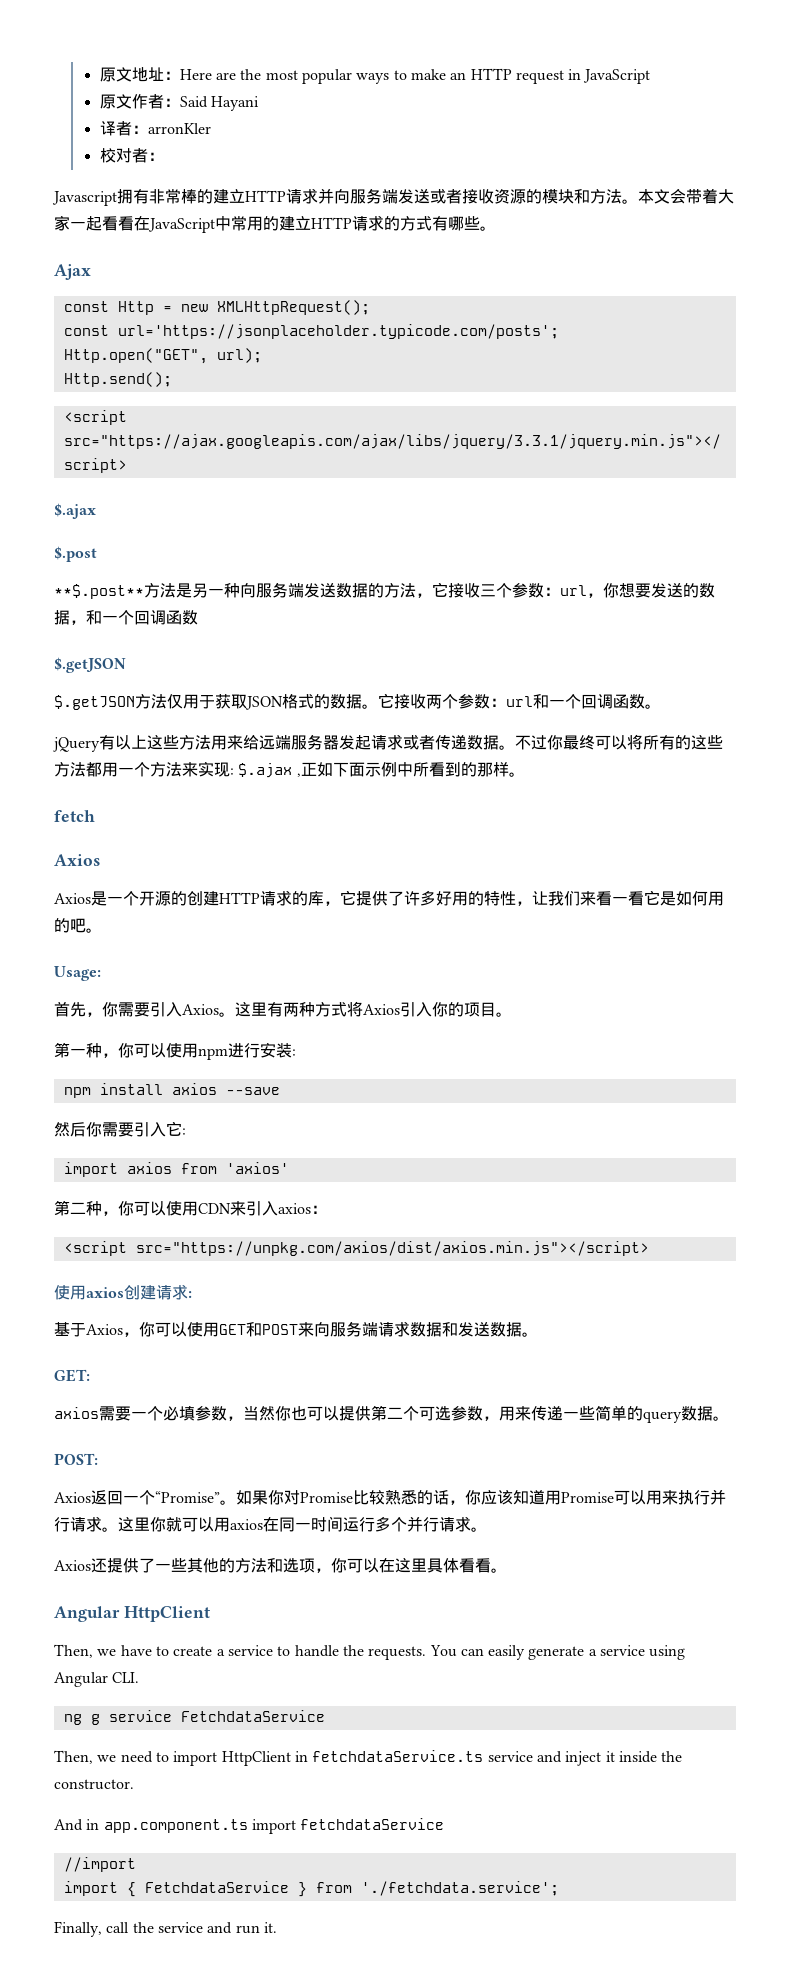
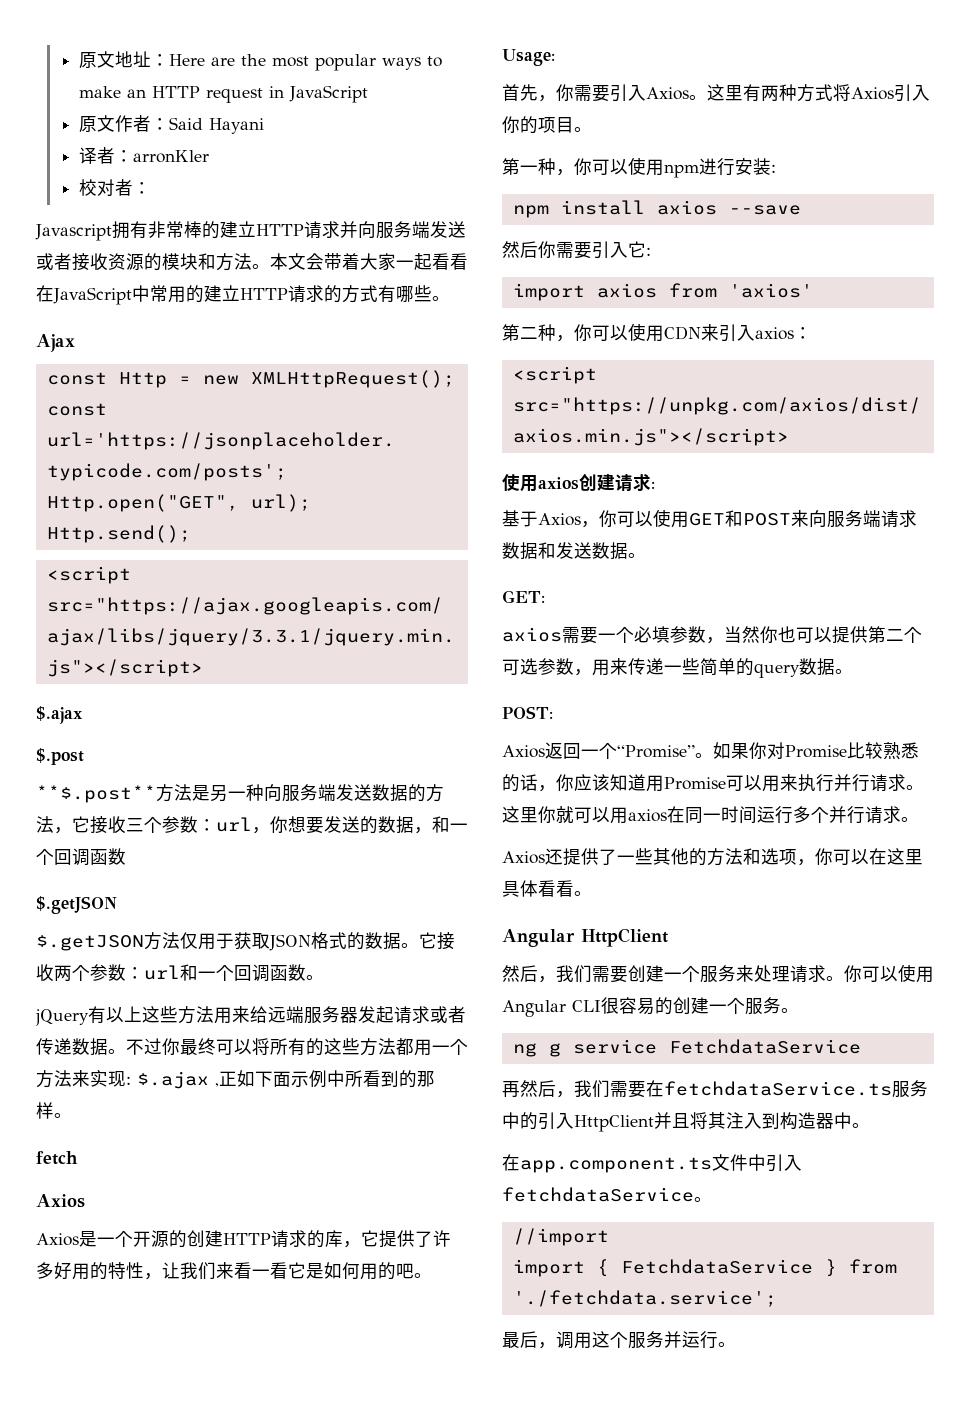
[54,1644,686,1660] [54,1672,140,1687] [63,1710,325,1725] [54,1750,683,1766] [54,1779,134,1790] [54,1819,296,1834] Then, we have to create a service to handle the requests. You can easily generate a service using Angular CLI. // ng g service FetchdataService // Then, we need to import HttpClient in fetchdataService.ts service and inject it inside the constructor. // And in app.component.ts import -> [502,964,934,983] [502,997,799,1017] [512,1039,861,1057] [502,1080,928,1098] [502,1112,870,1132] [502,1154,802,1173] 然后，我们需要创建一个服务来处理请求。你可以使用Angular CLI很容易的创建一个服务。 // ng g service FetchdataService // 再然后，我们需要在fetchdataService.ts服务中的引入HttpClient并且将其注入到构造器中。 // 在app.component.ts文件中引入
(445, 1824) none -> [694,1197,712,1202] 。
[54,1921,277,1937] Finally, call the service and run it. -> [502,1331,736,1349] 最后，调用这个服务并运行。

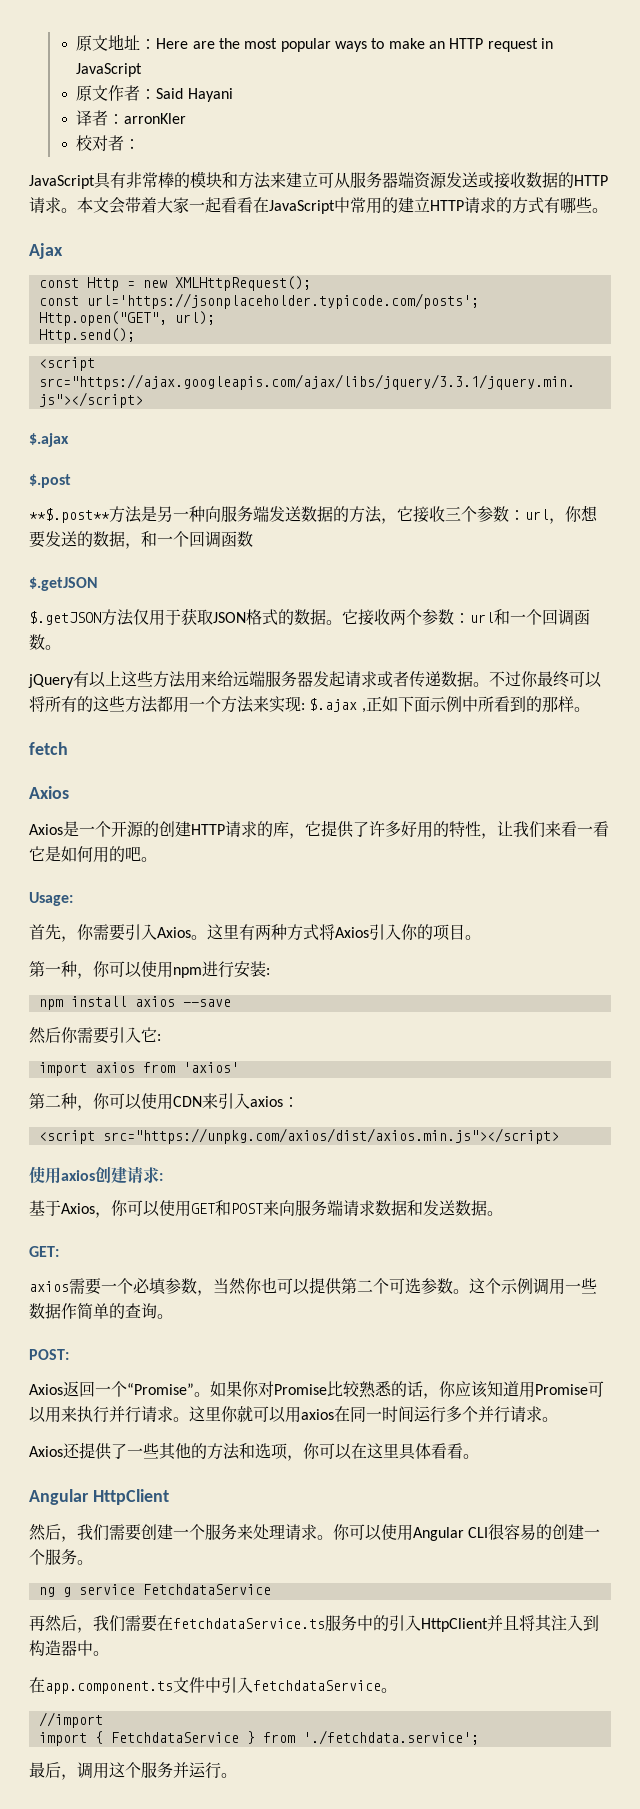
[35,221,130,241] Javascript拥 -> [29,172,111,189] JavaScript具
[220,221,466,239] [36,253,252,271] 建立HTTP请求并向服务端发送或者接收资源的模块和方法 -> [190,171,608,189] [29,197,61,213] 模块和方法来建立可从服务器端资源发送或接收数据的HTTP请求
[574,658,835,678] ，用来传递一些简单的query数据 -> [453,1278,597,1295] [29,1303,157,1319] 。这个示例调用一些数据作简单的查询

